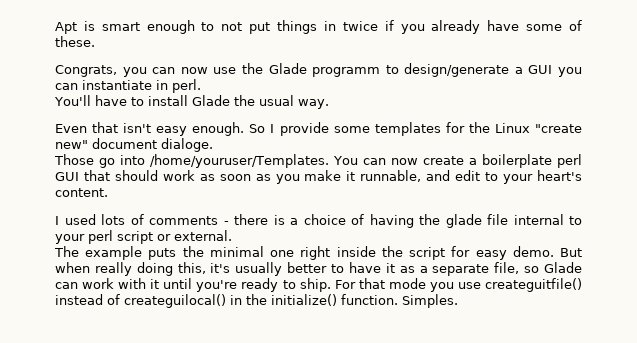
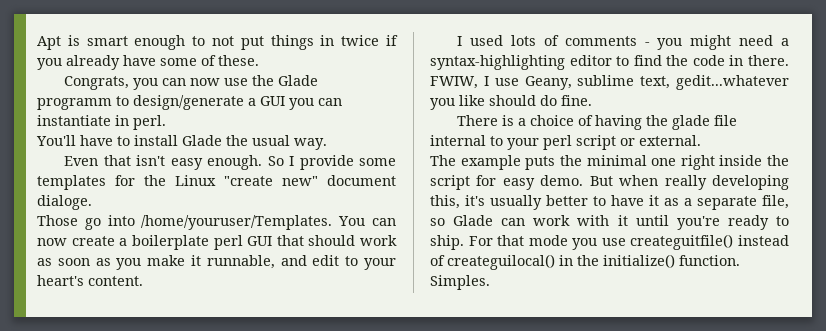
[234,214,268,225] there -> [657,35,789,50] [430,55,789,70] [430,75,789,90] [430,95,592,110] [457,115,499,126] you might need a syntax-highlighting editor to find the code in there. FWIW, I use Geany, sublime text, gedit...whatever you like should do fine. // There
[136,262,173,276] doing -> [712,175,789,190] developing

